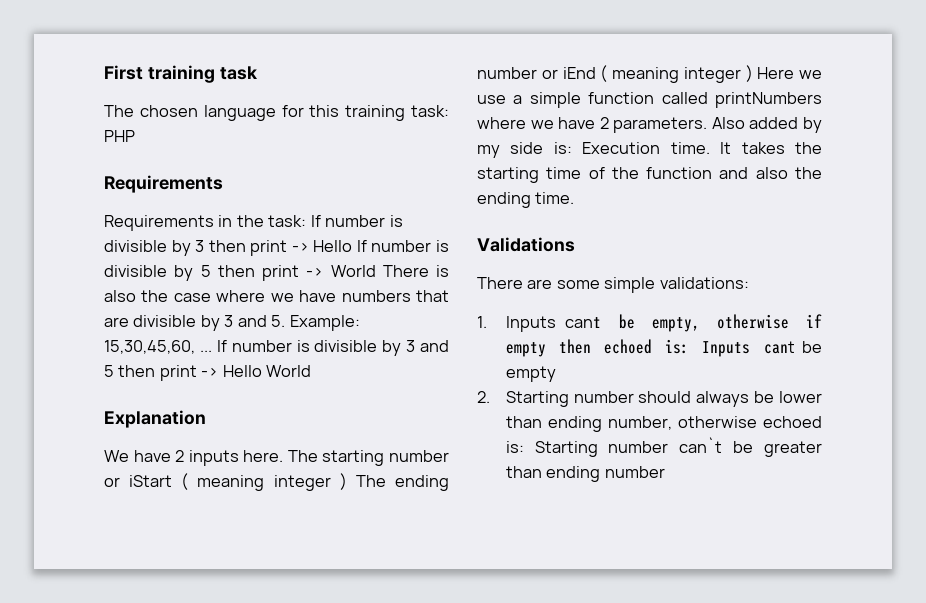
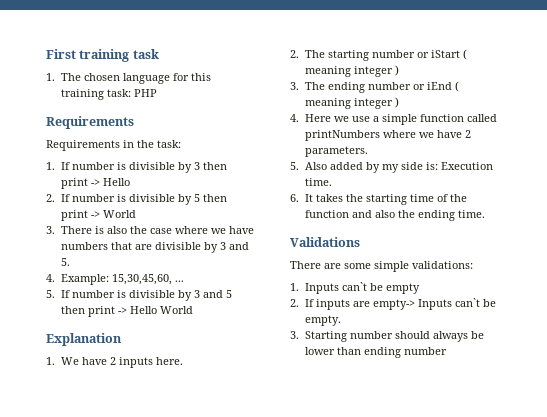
(258, 73) none -> [46,73,55,81] 1.
(307, 221) none -> [46,162,55,170] // 1.
(353, 246) none -> [46,194,55,202] // 2.
(376, 271) none -> [46,226,55,234] // 3.
(286, 321) none -> [46,274,55,282] // 4.
(212, 351) none -> [46,290,55,298] // 5.
(206, 419) none -> [46,357,55,365] 1.
(284, 456) none -> [290,50,299,58] // 2.
(347, 481) none -> [290,82,299,90] // 3.
(753, 73) none -> [290,114,299,122] // 4.
(708, 125) none -> [290,162,299,170] // 5.
(710, 148) none -> [290,194,299,202] // 6.
[565,314,822,332] [505,339,822,357] [505,366,556,382] [477,391,490,403] cant be empty, otherwise if empty then echoed is: Inputs cant be empty // 2. -> [342,282,421,294] [290,298,497,310] [305,315,342,326] [290,331,299,339] can`t be empty // 2. If inputs are empty-> Inputs can`t be empty. // 3.
[607,416,822,430] [505,437,822,457] [505,466,601,482] number, otherwise echoed is: Starting number can`t be greater than ending -> (402, 352) none

